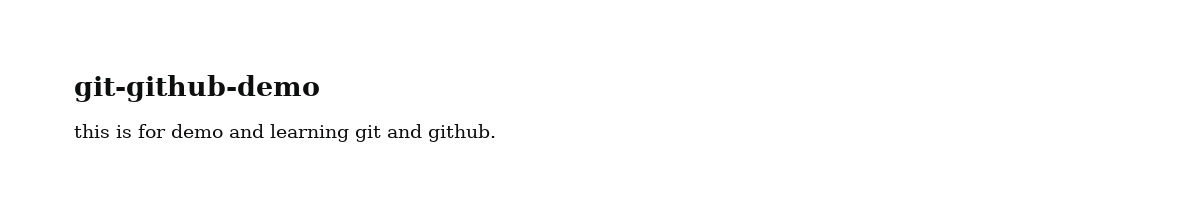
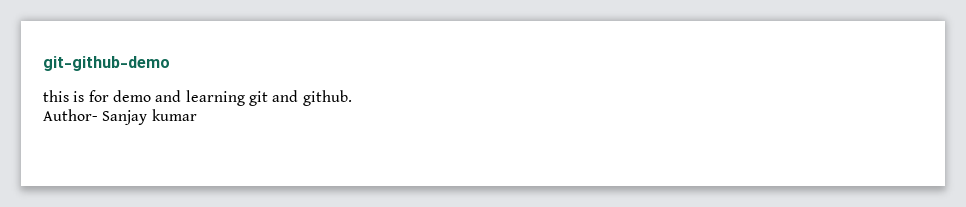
(496, 133) none -> [43,109,197,125] // Author- Sanjay kumar

